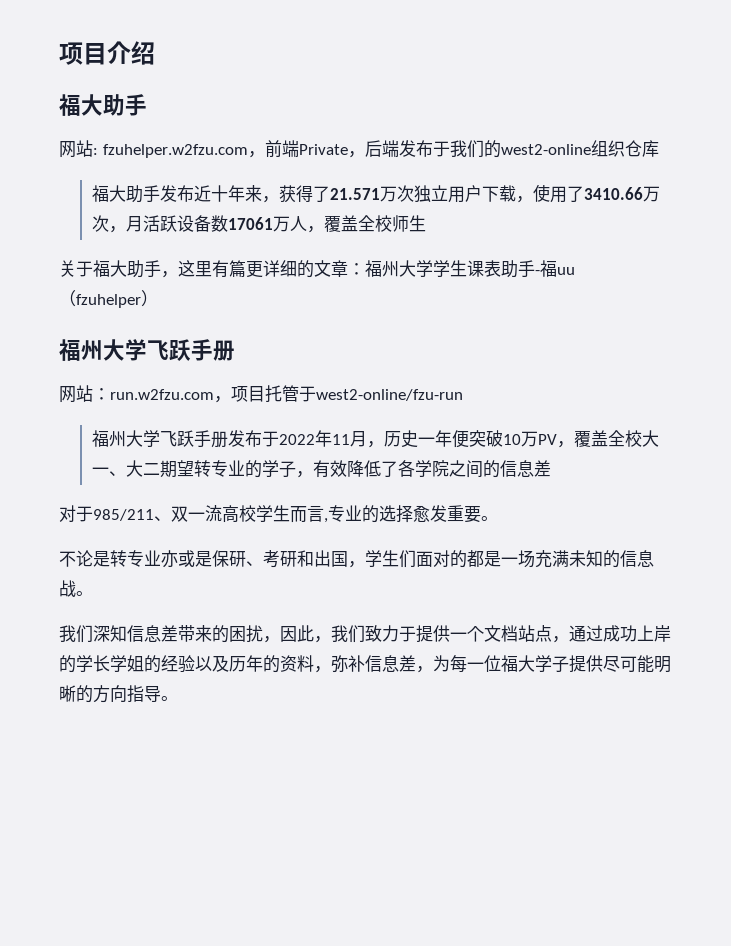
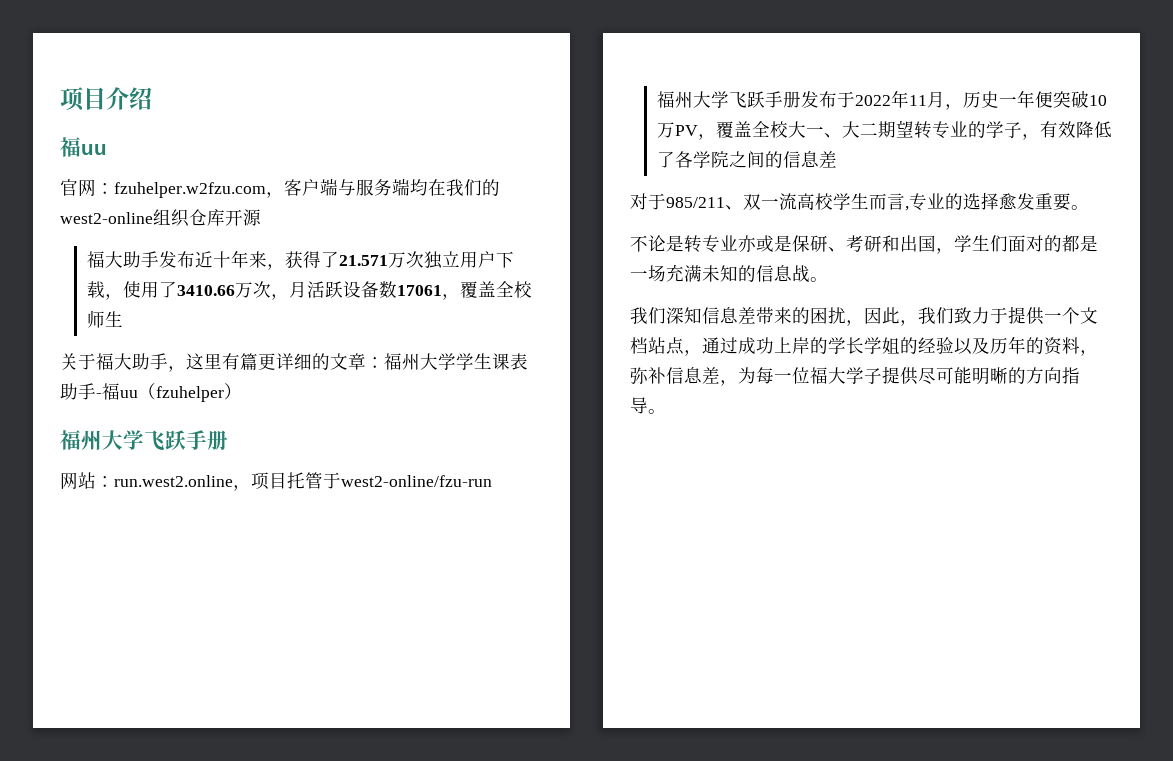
[81,94,147,116] [59,140,450,158] 大助手 // 网站: fzuhelper.w2fzu.com，前端Private，后端发布于 -> [81,144,107,155] [60,178,446,198] uu // 官网：fzuhelper.w2fzu.com，客户端与服务端均在
(659, 148) none -> [225,209,261,226] 开源
[272,216,307,232] 万人 -> (442, 290) none
[110,389,214,400] run.w2fzu.com -> [114,475,233,487] run.west2.online

